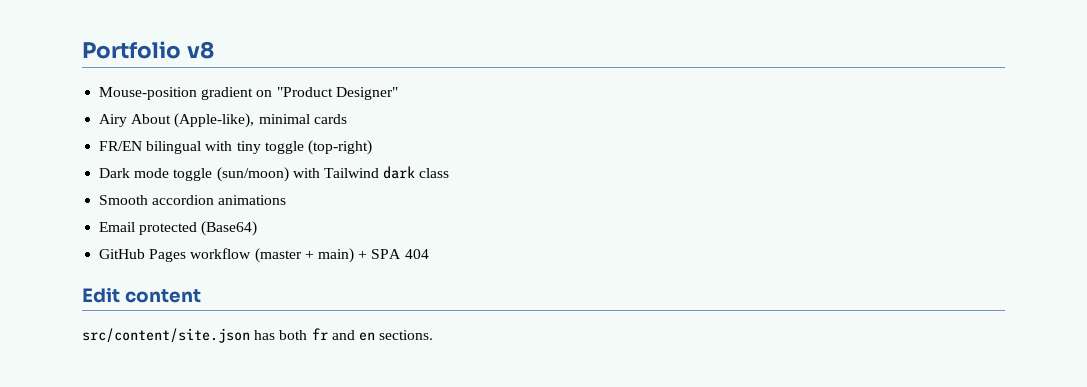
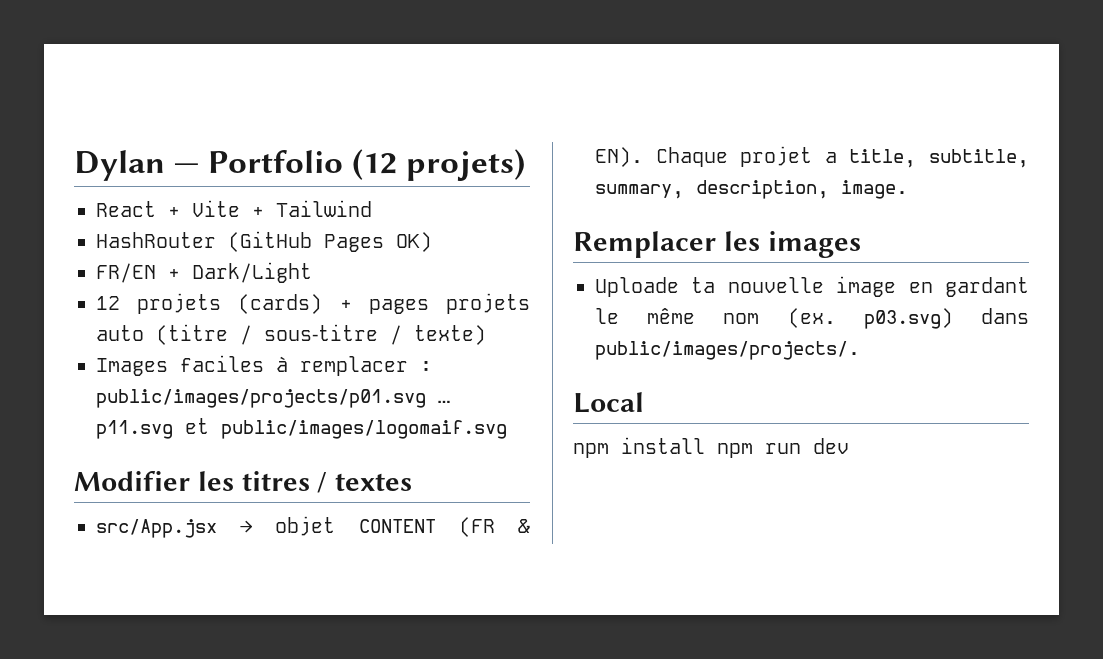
[82,41,214,59] [99,87,398,100] [99,113,347,128] [99,140,372,155] [99,166,450,182] [99,195,287,205] [99,221,258,236] [99,248,429,263] [82,287,201,303] [82,328,434,343] Portfolio v8 // Mouse-position gradient on "Product Designer" // Airy About (Apple-like), minimal cards // FR/EN bilingual with tiny toggle (top-right) // Dark mode toggle (sun/moon) with Tailwind dark class // Smooth accordion animations // Email protected (Base64) // GitHub Pages workflow (master + main) + SPA 404 // Edit content // src/content/site.json has both fr and en sections. -> [74,149,526,181] [96,200,372,217] [96,231,432,252] [96,262,312,283] [96,293,530,314] [96,324,486,345] [96,355,432,376] [96,389,450,408] [96,418,507,439] [74,471,413,493] [96,516,530,538] [595,146,1029,168] [595,180,908,199] [573,231,861,258] [595,276,1029,297] [595,308,1029,329] [595,341,860,360] [573,392,644,413] [573,437,849,458] Dylan — Portfolio (12 projets) // React + Vite + Tailwind // HashRouter (GitHub Pages OK) // FR/EN + Dark/Light // 12 projets (cards) + pages projets auto (titre / sous‑titre / texte) // Images faciles à remplacer : public/images/projects/p01.svg … p11.svg et public/images/logomaif.svg // Modifier les titres / textes // src/App.jsx → objet CONTENT (FR & EN). Chaque projet a title, subtitle, summary, description, image. // Remplacer les images // Uploade ta nouvelle image en gardant le même nom (ex. p03.svg) dans public/images/projects/. // Local // npm install npm run dev

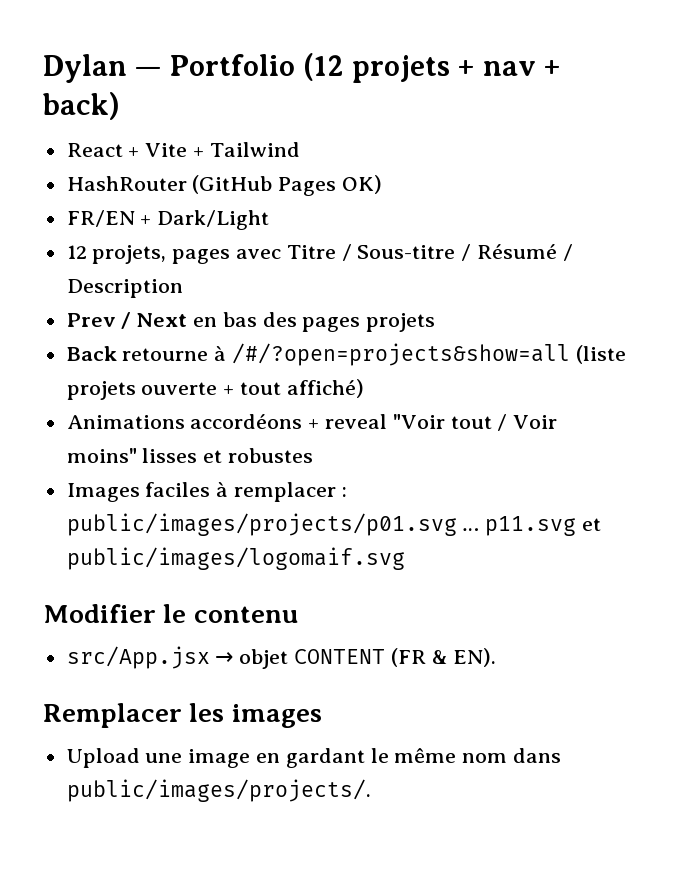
[406,149,526,181] projets) -> [352,55,560,83] [43,92,120,120] projets + nav + back)
[137,293,530,314] [96,324,486,345] projets (cards) + pages projets auto (titre / sous‑titre / texte) -> [92,244,573,264] [66,279,183,298] [66,312,436,332] [66,343,626,366] [66,379,364,400] [66,414,558,431] [66,448,314,463] projets, pages avec Titre / Sous-titre / Résumé / Description // Prev / Next en bas des pages projets // Back retourne à /#/?open=projects&show=all (liste projets ouverte + tout affiché) // Animations accordéons + reveal "Voir tout / Voir moins" lisses et robustes
[197,471,413,493] les titres / textes -> [163,604,298,623] le contenu
[655,146,1029,168] [595,180,908,199] Chaque projet a title, subtitle, summary, description, image. -> (497, 657) none
[595,277,824,297] Uploade ta nouvelle -> [66,748,183,768] Upload une
[787,308,953,329] (ex. p03.svg) -> (508, 758) none
[573,392,644,413] [573,437,849,458] // Local // npm install npm run dev -> (371, 790) none

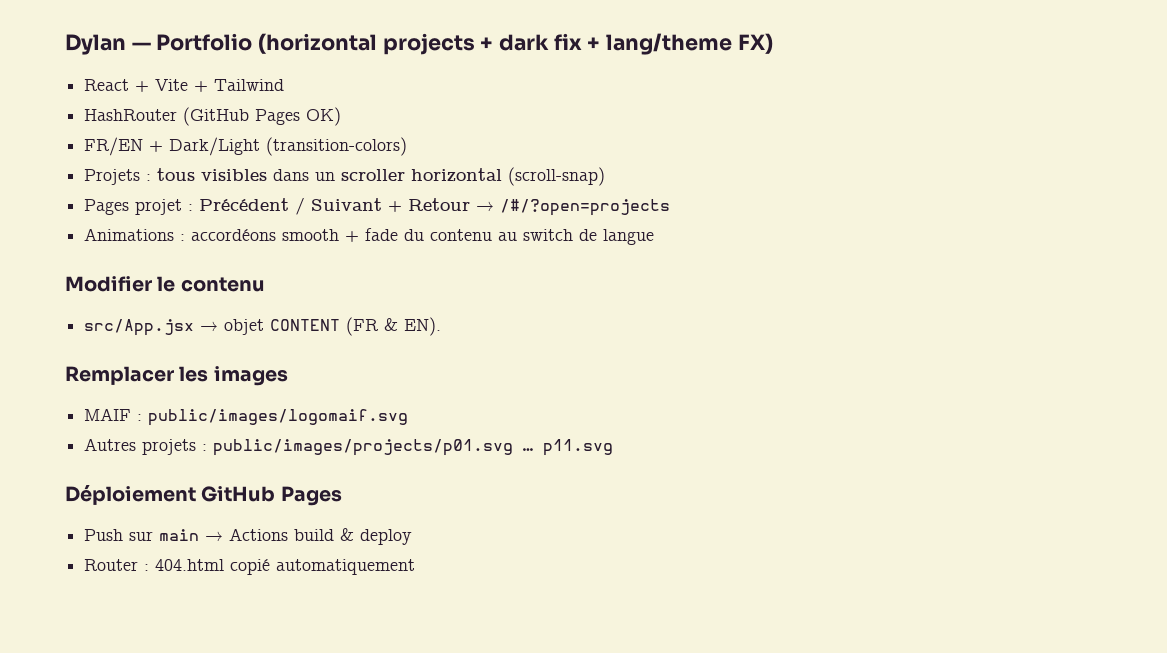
[303,53,560,83] [43,92,120,120] (12 projets + nav + back) -> [258,33,773,55] (horizontal projects + dark fix + lang/theme FX)
[66,244,573,264] [66,279,183,298] [66,312,436,332] [66,343,626,366] [66,379,364,400] [66,414,558,431] [66,448,314,463] [66,482,347,502] [66,513,602,536] [66,547,405,570] // 12 projets, pages avec Titre / Sous-titre / Résumé / Description // Prev / Next en bas des pages projets // Back retourne à /#/?open=projects&show=all (liste projets ouverte + tout affiché) // Animations accordéons + reveal "Voir tout / Voir moins" lisses et robustes // Images faciles à remplacer : public/images/projects/p01.svg … p11.svg et public/images/logomaif.svg -> [266,137,408,156] [84,167,606,186] [84,197,671,216] [84,228,655,245] (transition-colors) // Projets : tous visibles dans un scroller horizontal (scroll-snap) // Pages projet : Précédent / Suivant + Retour → /#/?open=projects // Animations : accordéons smooth + fade du contenu au switch de langue
[66,748,562,768] [66,779,371,802] Upload une image en gardant le même nom dans public/images/projects/. -> [84,408,409,426] [84,438,614,456] [65,485,342,506] [84,528,413,545] [84,559,416,575] MAIF : public/images/logomaif.svg // Autres projets : public/images/projects/p01.svg … p11.svg // Déploiement GitHub Pages // Push sur main → Actions build & deploy // Router : 404.html copié automatiquement

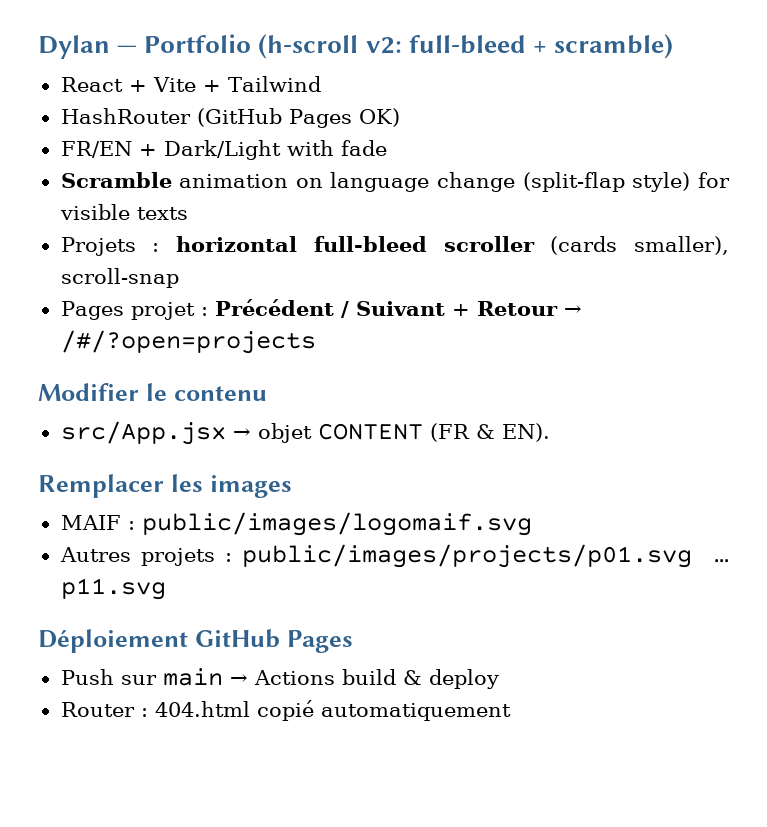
[258,33,773,55] (horizontal projects + dark fix + lang/theme FX) -> [258,34,674,59] (h-scroll v2: full-bleed + scramble)
[266,137,408,156] [84,167,606,186] (transition-colors) // Projets : tous visibles dans un scroller horizontal (scroll-snap) -> [286,140,387,156] [60,172,730,192] [59,204,188,220] [60,236,730,256] [60,268,179,288] with fade // Scramble animation on language change (split‑flap style) for visible texts // Projets : horizontal full‑bleed scroller (cards smaller), scroll-snap
[84,228,655,245] // Animations : accordéons smooth + fade du contenu au switch de langue -> (316, 342) none

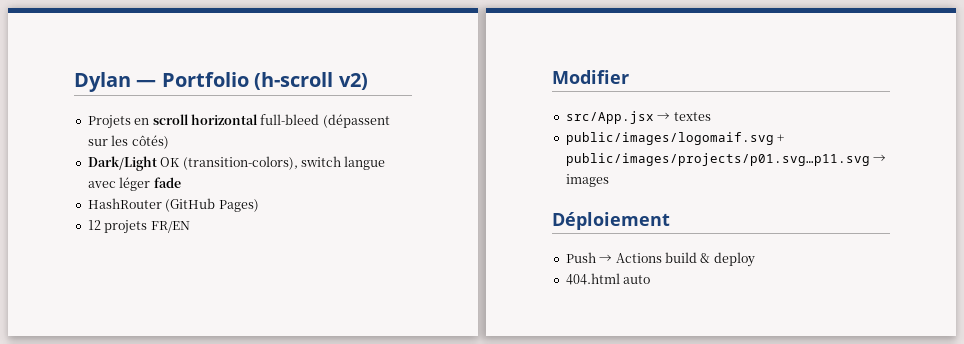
[365,34,674,59] [60,76,321,92] [60,108,400,128] [60,140,387,160] [60,172,730,192] [59,204,188,220] [60,236,730,256] [60,268,179,288] [60,299,582,320] [60,330,316,354] v2: full-bleed + scramble) // React + Vite + Tailwind // HashRouter (GitHub Pages OK) // FR/EN + Dark/Light with fade // Scramble animation on language change (split‑flap style) for visible texts // Projets : horizontal full‑bleed scroller (cards smaller), scroll-snap // Pages projet : Précédent / Suivant + Retour → /#/?open=projects -> [338,73,368,90] [87,114,390,129] [87,135,169,149] [87,156,386,171] [87,177,181,191] [87,198,259,212] [87,220,190,234] v2) // Projets en scroll horizontal full-bleed (dépassent sur les côtés) // Dark/Light OK (transition-colors), switch langue avec léger fade // HashRouter (GitHub Pages) // 12 projets FR/EN
[145,383,267,401] le contenu -> (629, 77) none
[257,423,550,443] [38,474,292,498] [60,512,532,536] [59,544,729,568] [60,578,166,600] objet CONTENT (FR & EN). // Remplacer les images // MAIF : public/images/logomaif.svg // Autres projets : public/images/projects/p01.svg … p11.svg -> [673,112,711,121] [565,132,785,145] [565,153,887,166] [565,174,609,187] textes // public/images/logomaif.svg + public/images/projects/p01.svg…p11.svg → images
[194,629,353,653] GitHub Pages -> (670, 221) none
[120,668,223,686] sur main -> (596, 257) none
[60,700,511,721] Router : 404.html copié automatiquement -> [565,273,651,285] 404.html auto

